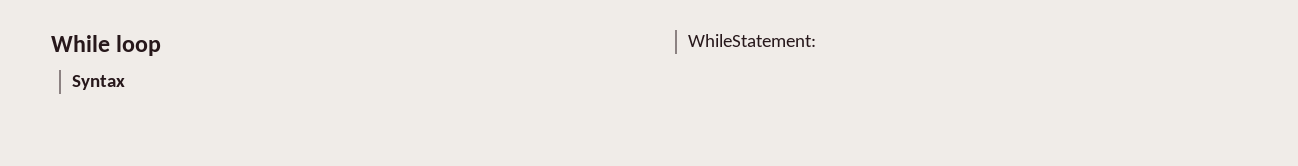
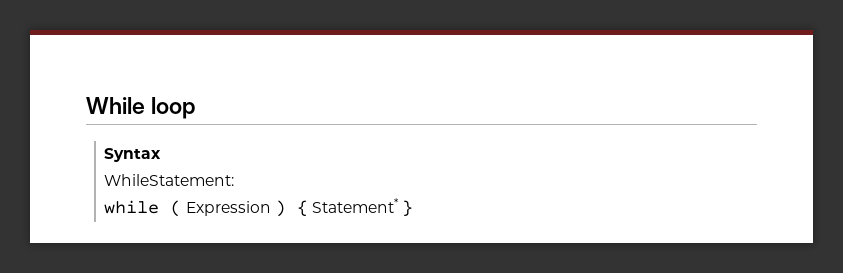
(816, 40) none -> [104,198,414,217] // while ( Expression ) { Statement* }

